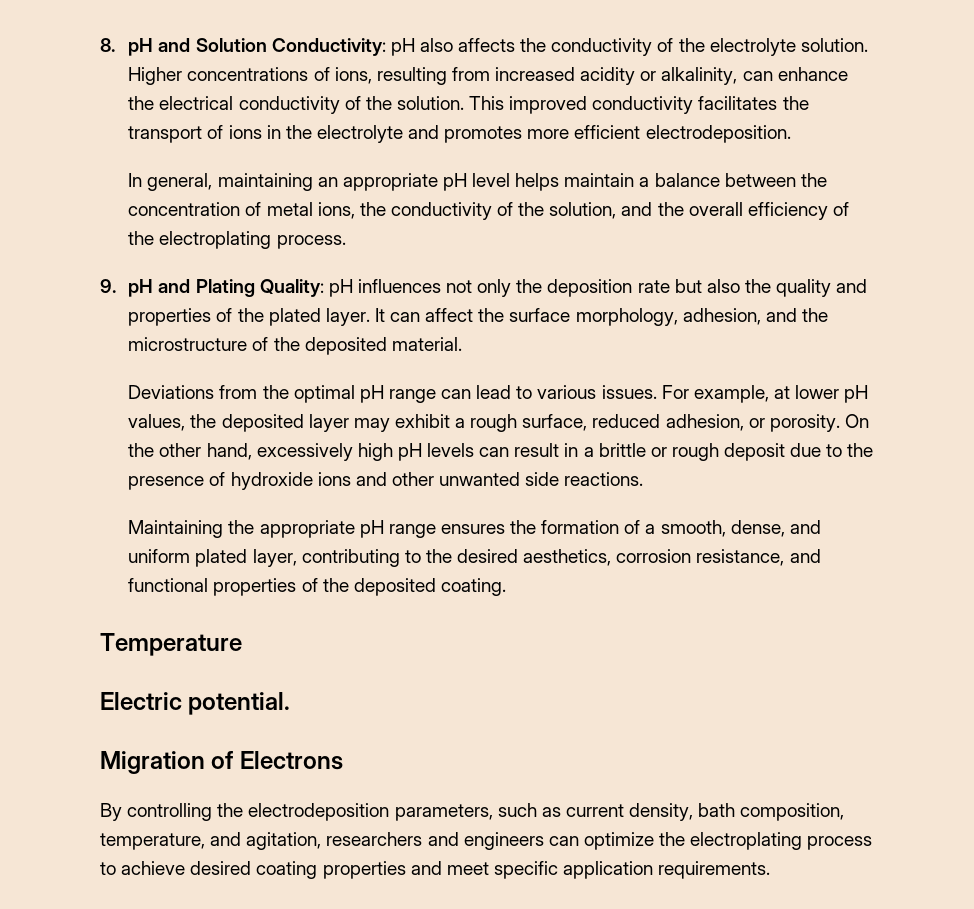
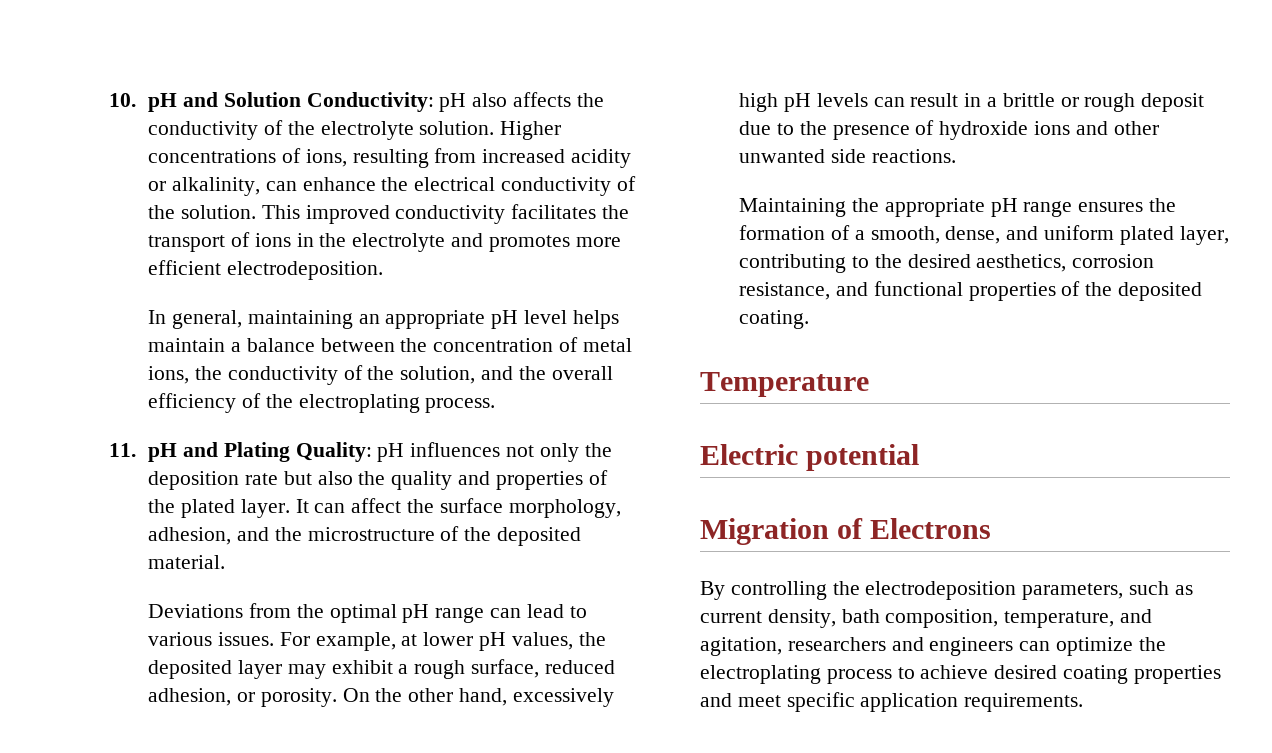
[100,38,115,52] 8. -> [109,93,136,107] 10.
[100,279,116,293] 9. -> [109,443,136,457] 11.
[188,692,291,715] potential. -> [806,444,920,471] potential

